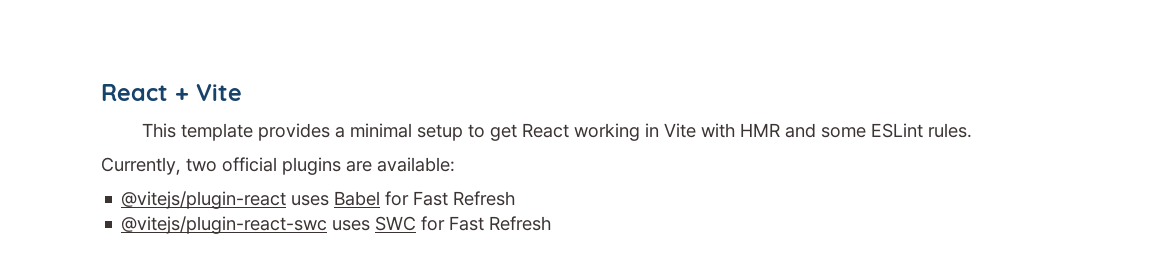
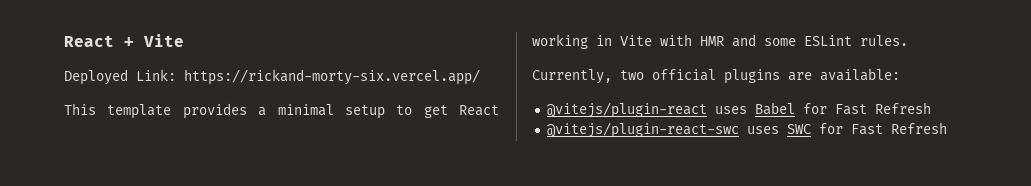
(242, 92) none -> [64,69,480,85] // Deployed Link: https://rickand-morty-six.vercel.app/

